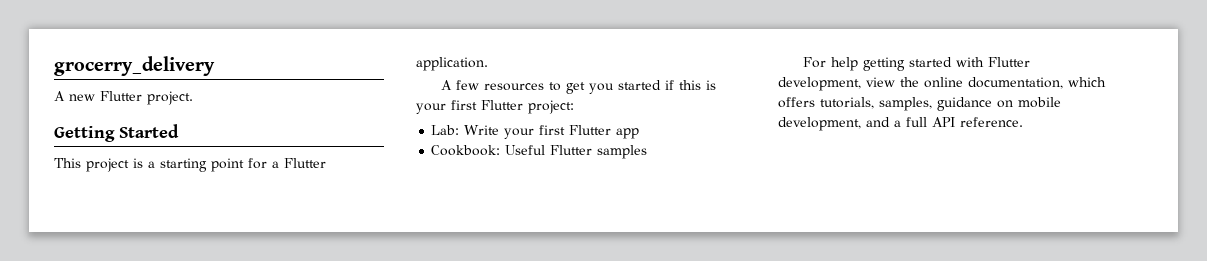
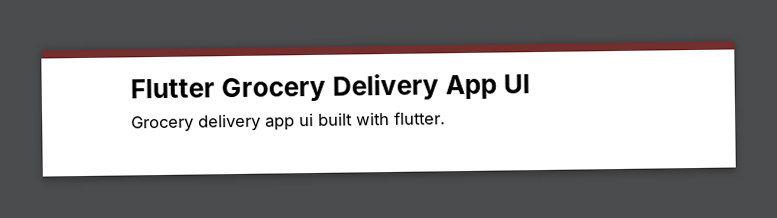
[54,56,215,76] [54,91,193,105] [54,124,179,142] [54,158,326,172] [416,57,488,71] [440,80,716,94] [416,100,574,114] [431,125,640,139] [431,145,648,159] [802,57,1030,71] [778,77,1106,91] [778,97,1061,111] [778,117,1023,131] grocerry_delivery // A new Flutter project. // Getting Started // This project is a starting point for a Flutter application. // A few resources to get you started if this is your first Flutter project: // Lab: Write your first Flutter app // Cookbook: Useful Flutter samples // For help getting started with Flutter development, view the online documentation, which offers tutorials, samples, guidance on mobile development, and a full API reference. -> [130,73,531,103] [131,111,446,133] Flutter Grocery Delivery App UI // Grocery delivery app ui built with flutter.

